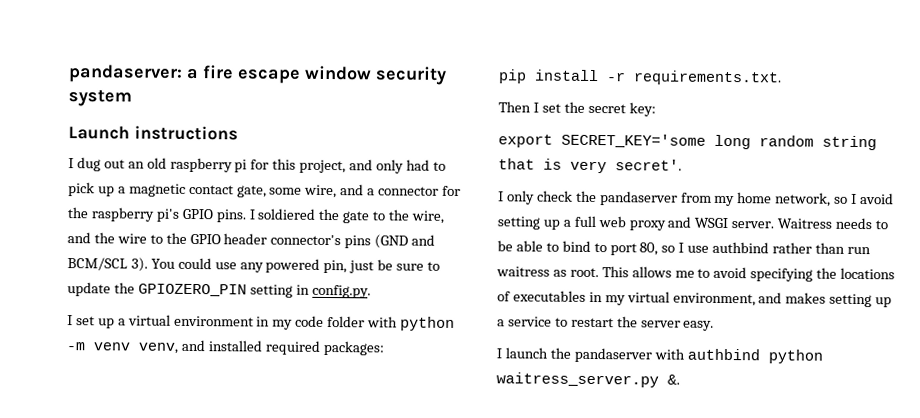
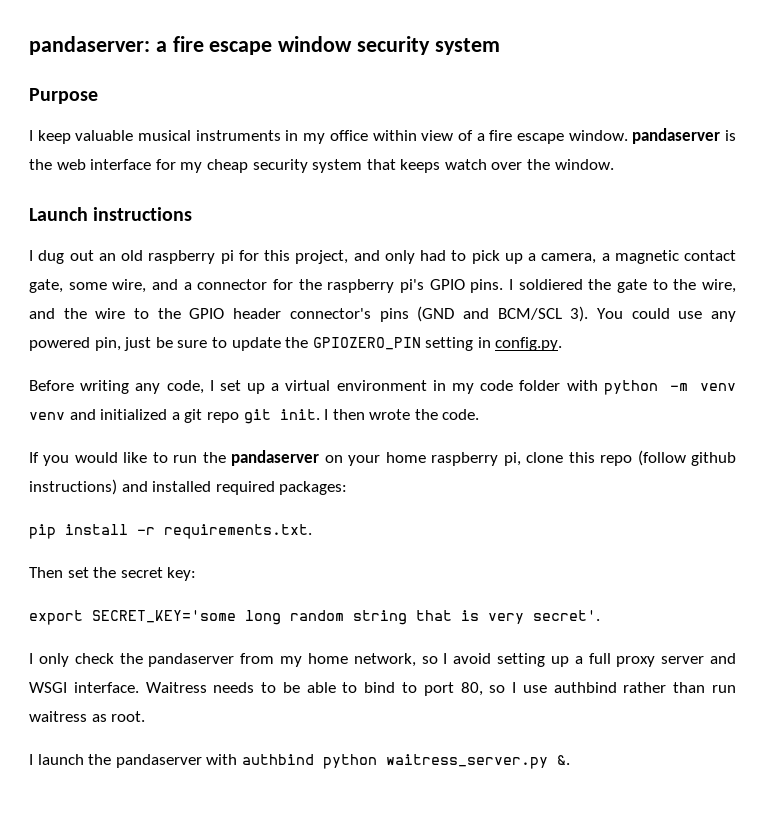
(132, 98) none -> [29,88,98,104] [29,128,736,144] [29,159,614,173] // Purpose // I keep valuable musical instruments in my office within view of a fire escape window. pandaserver is the web interface for my cheap security system that keeps watch over the window.
(126, 190) none -> [541,253,610,264] camera, a
(371, 291) none -> [29,380,204,394] Before writing any code,
[138,342,178,354] venv, -> [29,409,480,424] [29,450,737,466] [29,479,117,495] venv and initialized a git repo git init. I then wrote the code. // If you would like to run the pandaserver on your home raspberry pi, clone this repo (follow github instructions)
[532,102,539,113] I -> (63, 572) none
[597,216,666,231] web proxy -> [616,656,705,667] proxy server
[731,221,775,229] server. -> [73,682,139,693] interface.
[601,266,896,282] [497,290,893,308] [497,316,715,331] This allows me to avoid specifying the locations of executables in my virtual environment, and makes setting up a service to restart the server easy. -> (146, 716) none

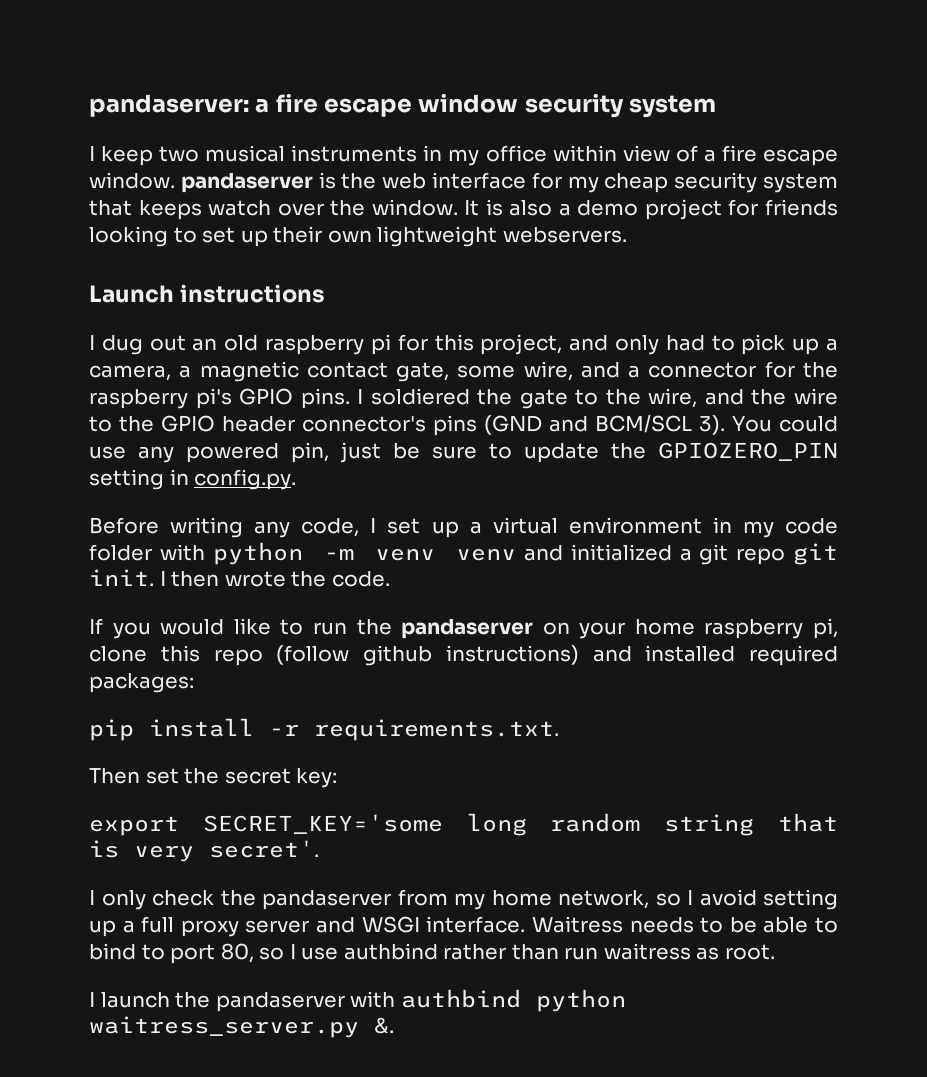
[29,88,98,104] // Purpose -> (717, 106) none
[75,130,134,141] valuable -> [159,146,200,162] two
(614, 164) none -> [464,199,839,220] [89,226,627,247] It is also a demo project for friends looking to set up their own lightweight webservers.

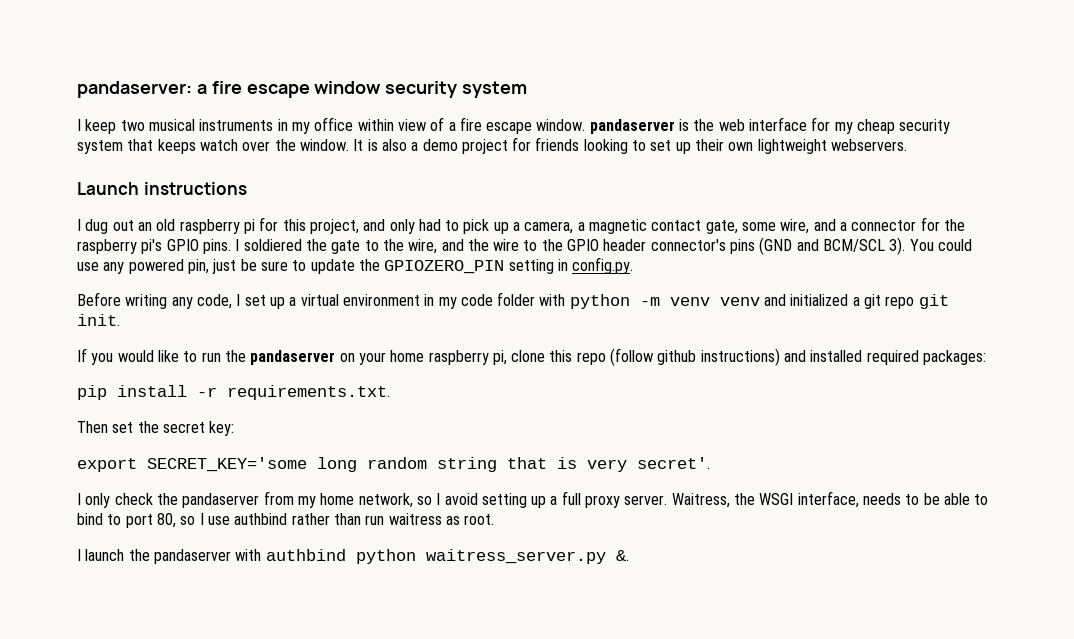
[159,571,390,587] I then wrote the code. -> (120, 320) none
[245,916,623,933] server and WSGI interface. Waitress -> [624,491,859,508] server. Waitress, the WSGI interface,

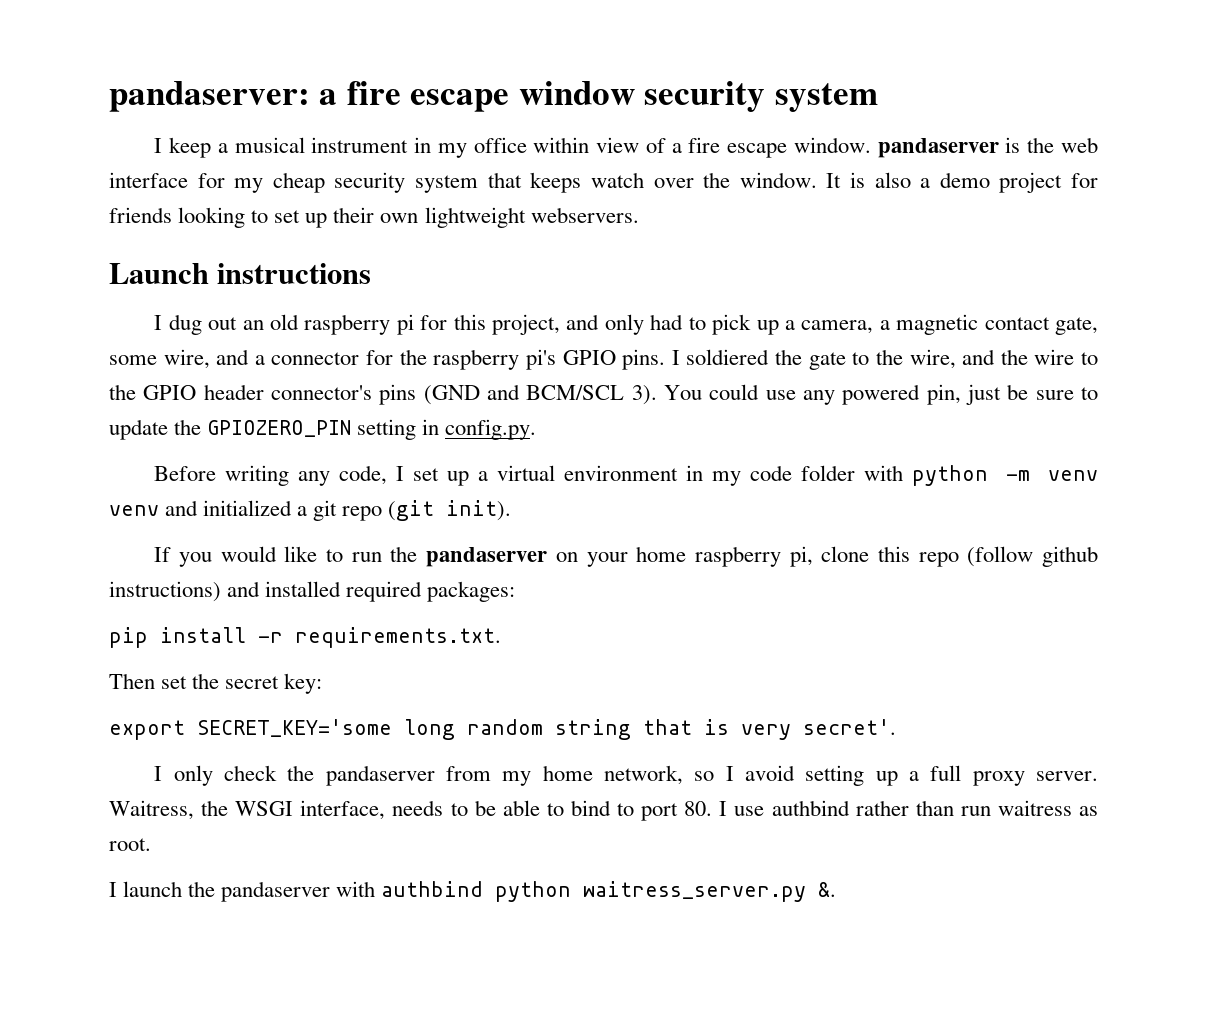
[120,119,274,131] two musical instruments -> [217,137,409,153] a musical instrument
[918,294,949,309] [77,314,120,326] git init. -> [388,500,512,521] (git init).
[156,513,196,528] 80, so -> [684,801,713,816] 80.

